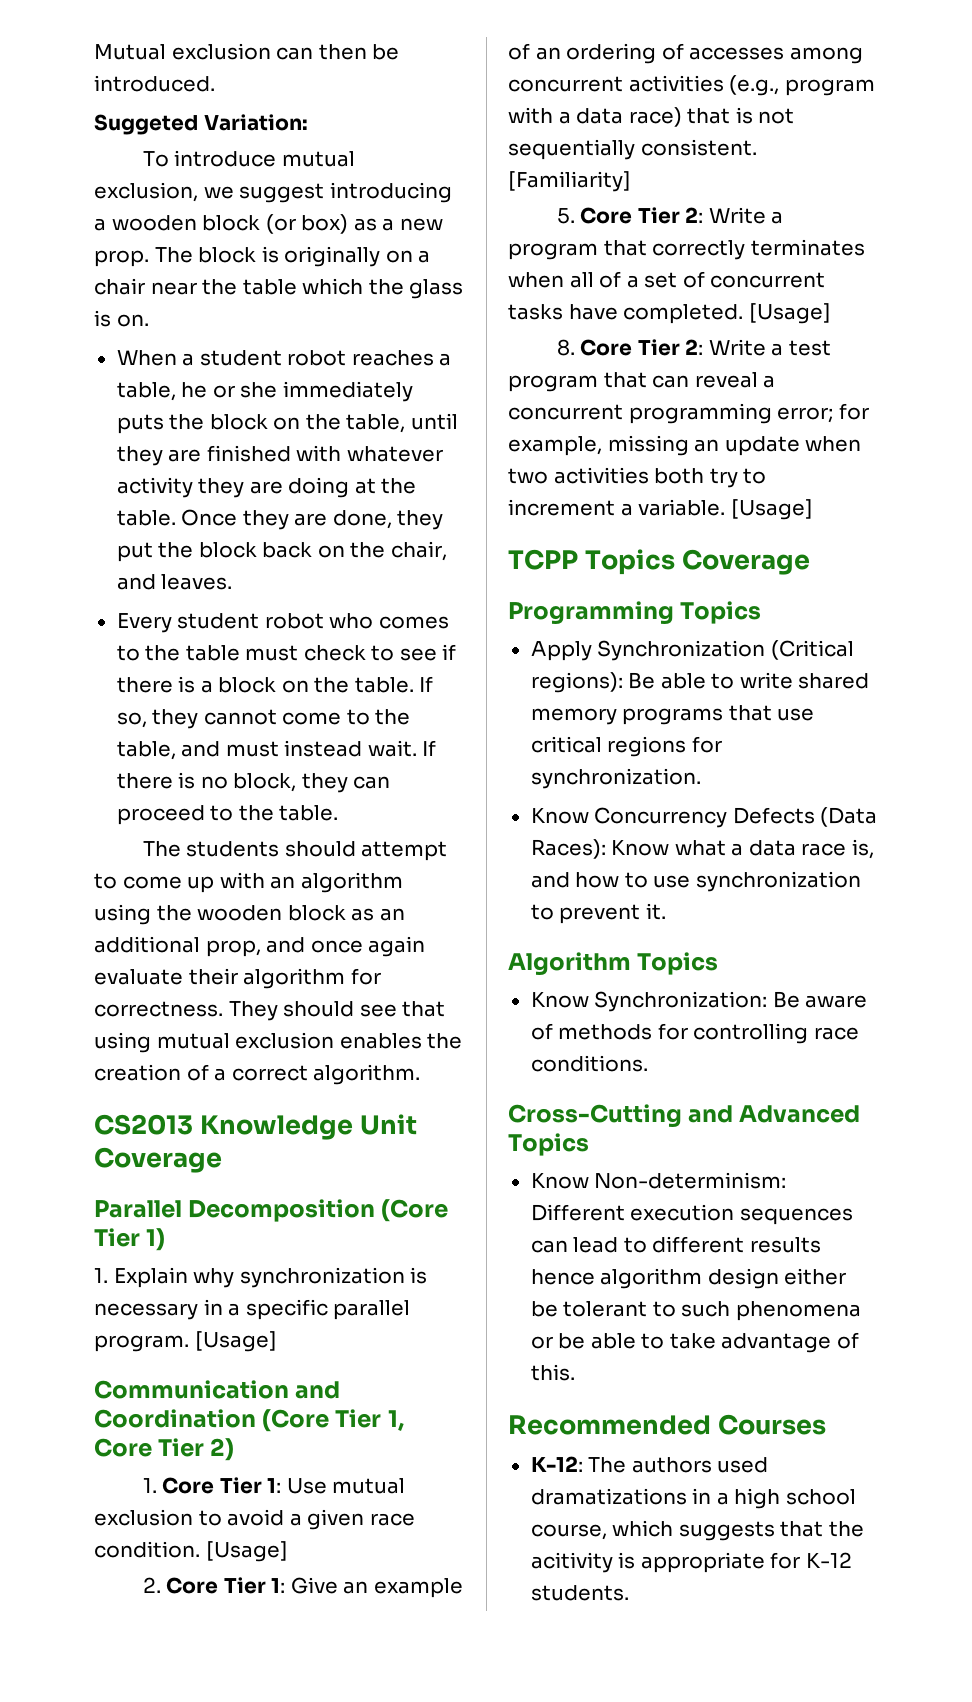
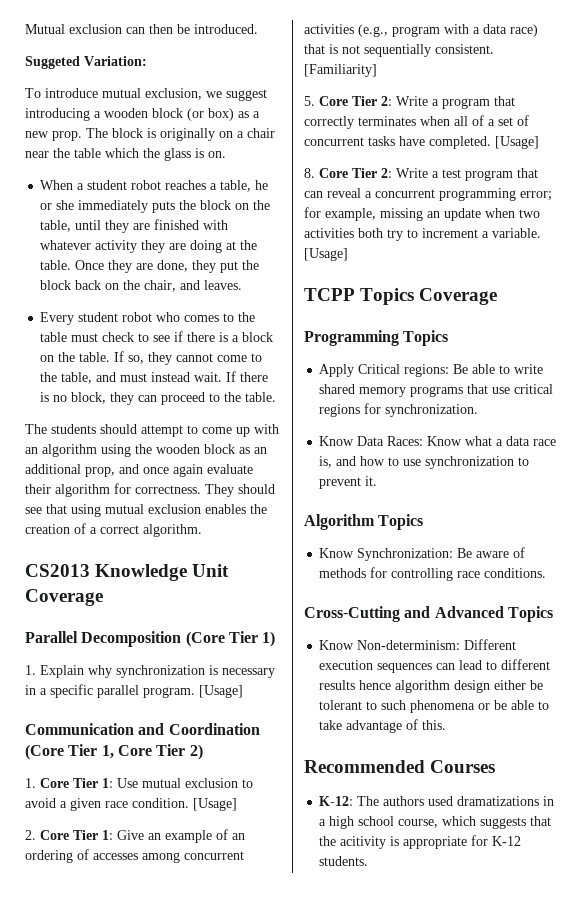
[597,640,854,661] [530,672,623,693] Synchronization (Critical regions): -> [358,364,450,377] Critical regions:
[594,807,878,828] [530,839,606,859] Concurrency Defects (Data Races): -> [357,436,424,446] Data Races:

